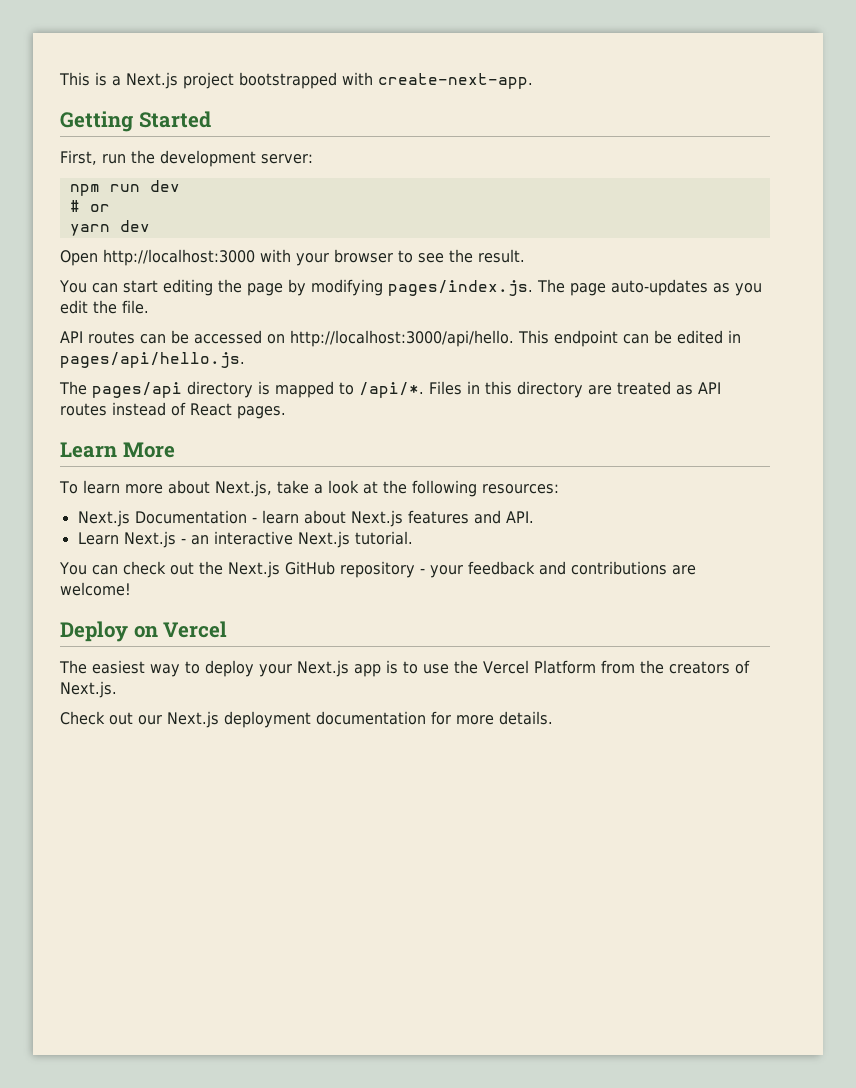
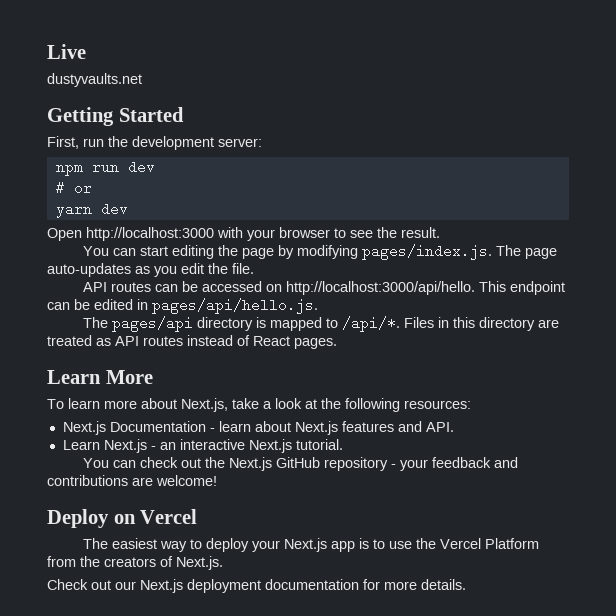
[59,72,533,89] This is a Next.js project bootstrapped with create-next-app. -> [47,44,86,59] [47,73,142,87] Live // dustyvaults.net

